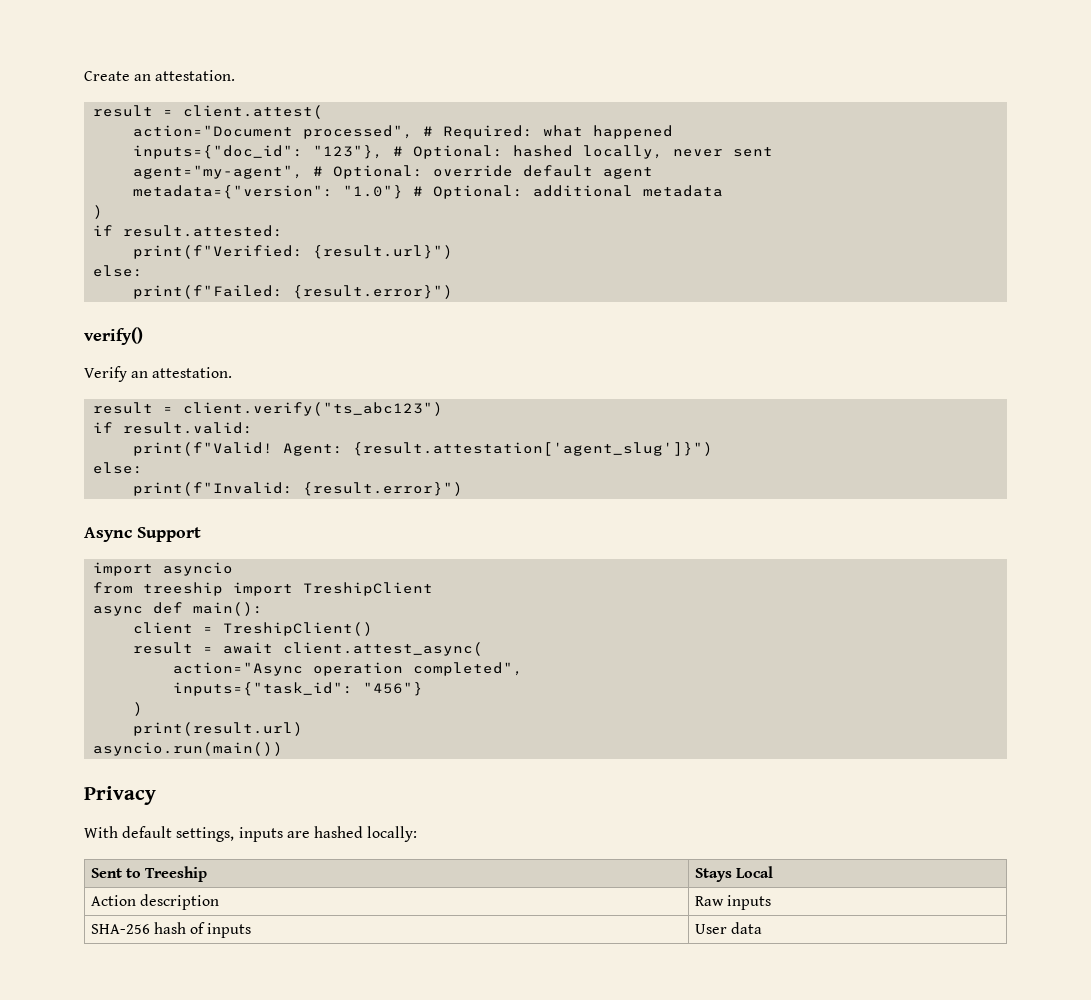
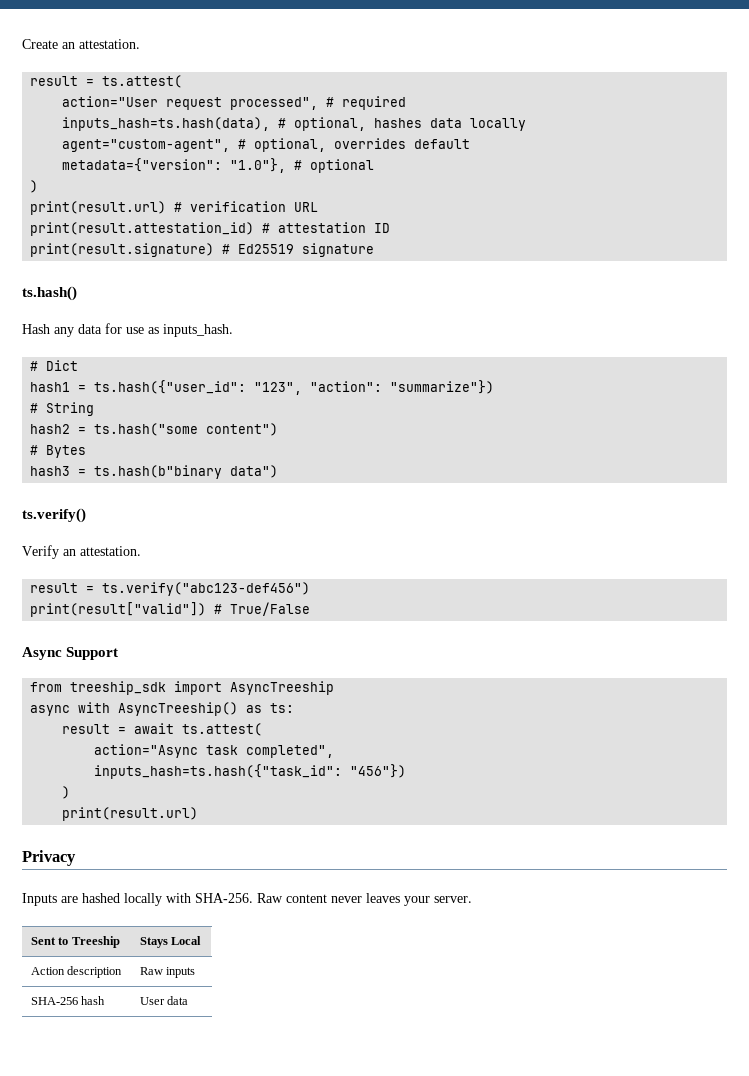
[183,105,324,119] [133,125,674,139] [133,145,774,159] [133,165,654,179] client.attest( // action="Document processed", # Required: what happened // inputs={"doc_id": "123"}, # Optional: hashed locally, never sent // agent="my-agent", # Optional: override default agent -> [102,75,183,88] [62,96,407,110] [62,117,527,131] [62,138,471,152] ts.attest( // action="User request processed", # required // inputs_hash=ts.hash(data), # optional, hashes data locally // agent="custom-agent", # optional, overrides default
[343,185,724,199] [93,205,104,219] [93,225,284,237] [133,245,454,259] [93,265,144,277] [133,285,454,299] [84,327,143,345] "1.0"} # Optional: additional metadata // ) // if result.attested: // print(f"Verified: {result.url}") // else: // print(f"Failed: {result.error}") // verify() -> [230,158,375,173] [30,180,39,193] [30,201,319,215] [30,222,391,236] [30,243,375,257] [22,286,77,301] [22,323,233,337] [30,360,79,371] [30,380,495,395] [30,402,95,416] [30,423,279,436] [30,445,87,458] [30,465,279,479] [22,508,86,523] "1.0"}, # optional // ) // print(result.url) # verification URL // print(result.attestation_id) # attestation ID // print(result.signature) # Ed25519 signature // ts.hash() // Hash any data for use as inputs_hash. // # Dict // hash1 = ts.hash({"user_id": "123", "action": "summarize"}) // # String // hash2 = ts.hash("some content") // # Bytes // hash3 = ts.hash(b"binary data") // ts.verify()
[183,402,444,416] [93,422,254,434] [133,442,714,456] [93,462,144,474] [133,482,464,496] [84,527,201,542] [93,562,234,576] [93,582,434,596] [93,602,264,616] [133,622,374,636] client.verify("ts_abc123") // if result.valid: // print(f"Valid! Agent: {result.attestation['agent_slug']}") // else: // print(f"Invalid: {result.error}") // Async Support // import asyncio // from treeship import TreshipClient // async def main(): // client = TreshipClient() -> [102,582,311,596] [30,602,311,617] [22,647,119,660] [30,681,335,695] [30,702,295,716] ts.verify("abc123-def456") // print(result["valid"]) # True/False // Async Support // from treeship_sdk import AsyncTreeship // async with AsyncTreeship() as ts:
[283,642,484,656] client.attest_async( -> [182,723,263,736] ts.attest(
[313,662,404,676] operation -> [206,745,239,755] task
[173,682,424,696] [133,702,144,716] [133,722,304,736] [93,742,284,756] inputs={"task_id": "456"} // ) // print(result.url) // asyncio.run(main()) -> [94,764,407,779] [62,786,71,799] [62,807,199,821] inputs_hash=ts.hash({"task_id": "456"}) // ) // print(result.url)
[84,826,418,842] With default settings, inputs are hashed locally: -> [22,893,472,906] Inputs are hashed locally with SHA-256. Raw content never leaves your server.
[190,922,252,938] of inputs -> (106, 1000) none

